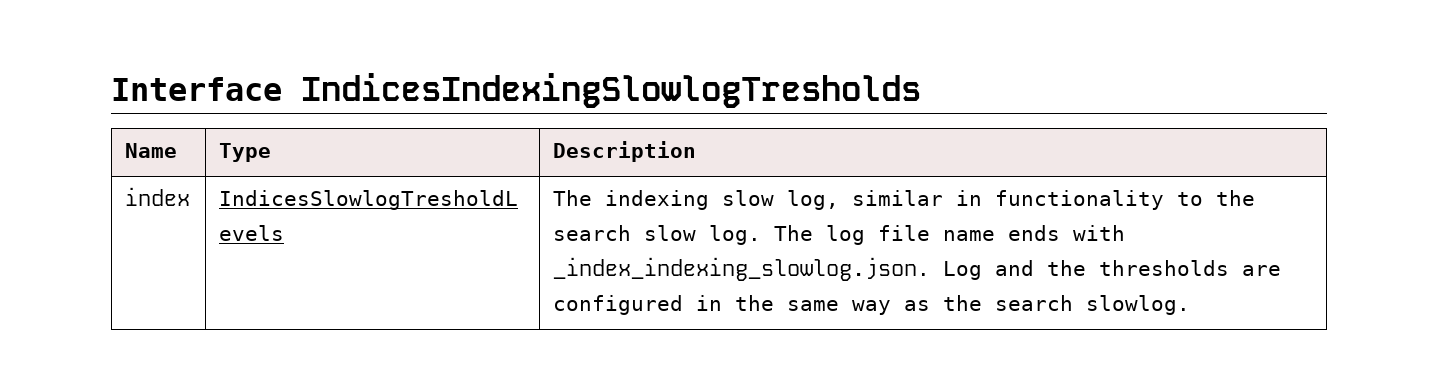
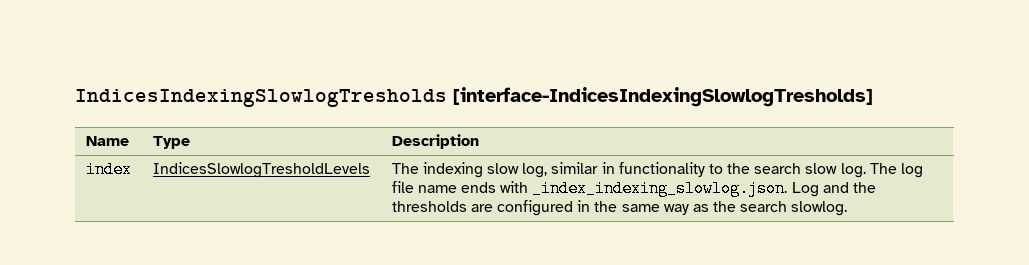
[111,77,282,101] Interface -> (75, 98) none
(921, 90) none -> [453,87,873,107] [interface-IndicesIndexingSlowlogTresholds]

